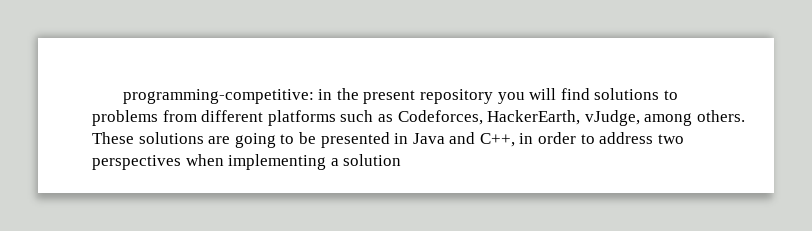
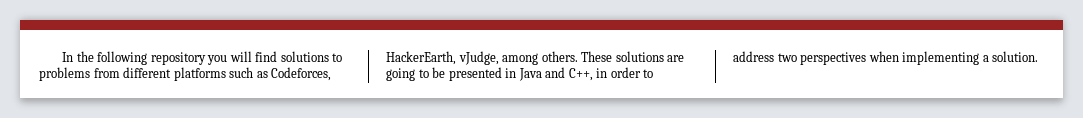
[122,88,416,104] programming-competitive: in the present -> [62,51,148,65] In the following
[343,154,402,166] solution -> [992,51,1039,62] solution.

